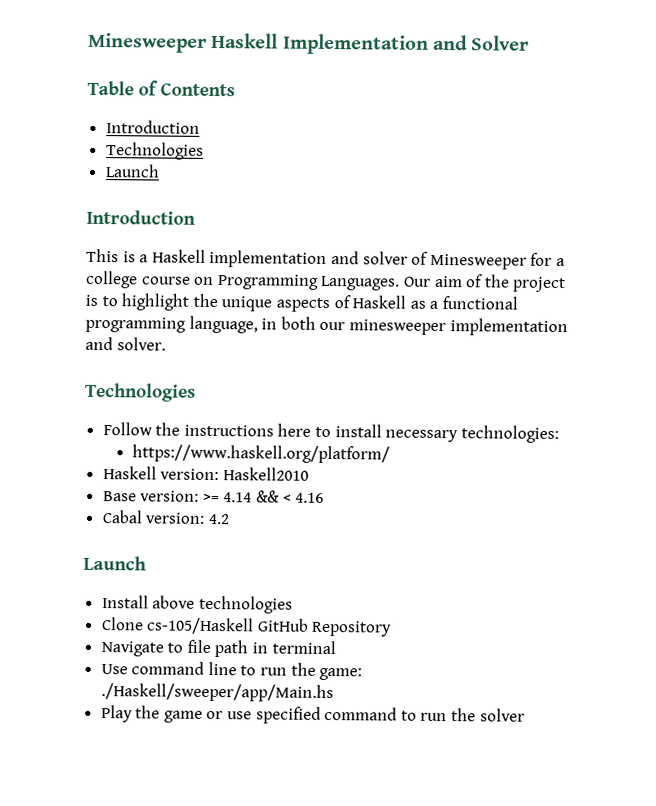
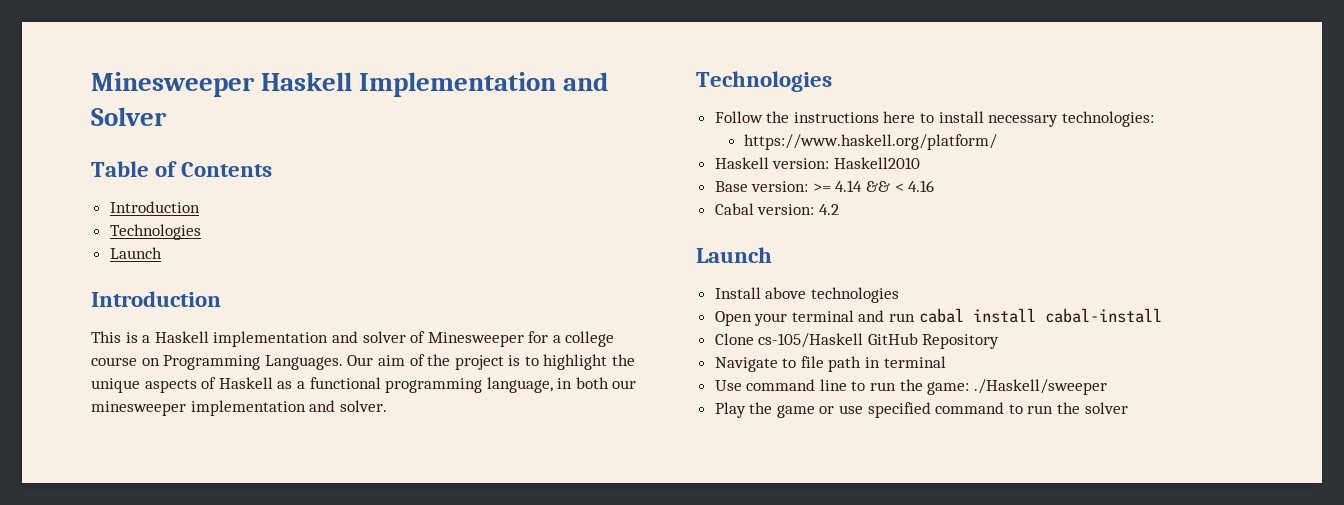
(293, 604) none -> [714,308,1162,326] // Open your terminal and run cabal install cabal-install
[100,683,334,703] ./Haskell/sweeper/app/Main.hs -> [973,379,1107,395] ./Haskell/sweeper

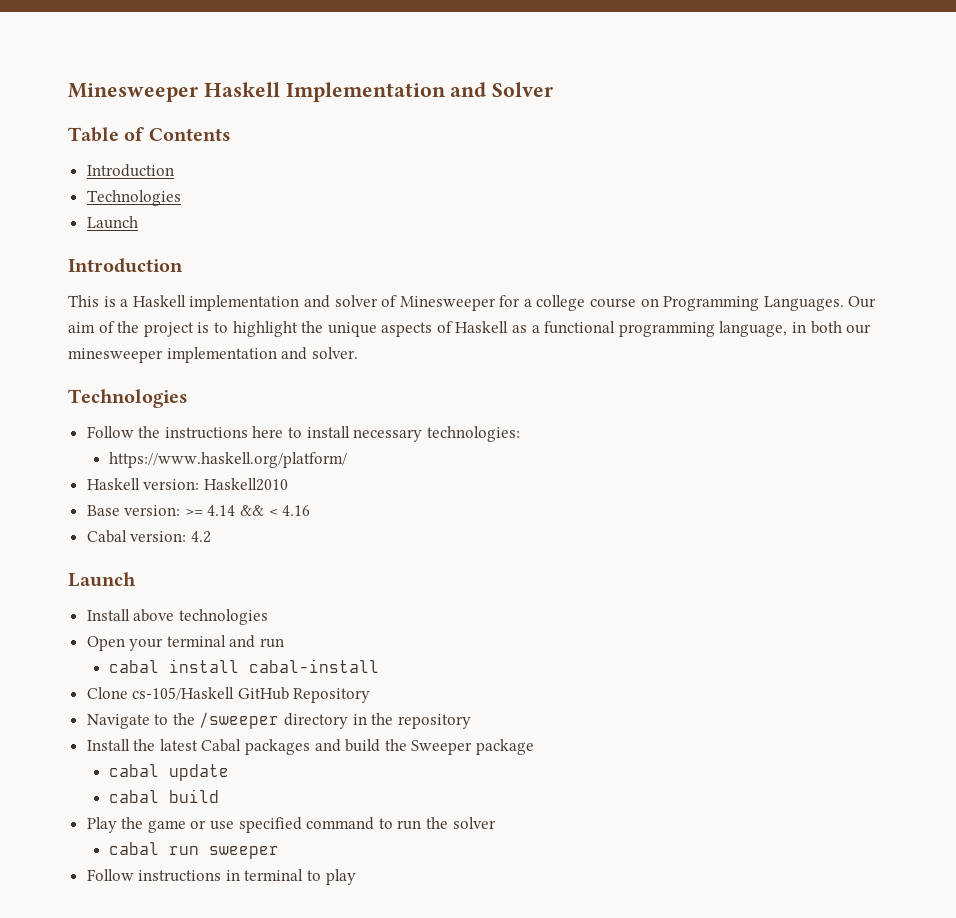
(916, 317) none -> (285, 643) //
[800,356,946,372] [714,379,1107,395] file path in terminal // Use command line to run the game: ./Haskell/sweeper -> [172,712,471,729] [86,739,535,755] [108,764,229,781] [108,789,219,803] the /sweeper directory in the repository // Install the latest Cabal packages and build the Sweeper package // cabal update // cabal build
(1128, 408) none -> [108,842,279,859] [86,869,356,885] // cabal run sweeper // Follow instructions in terminal to play

